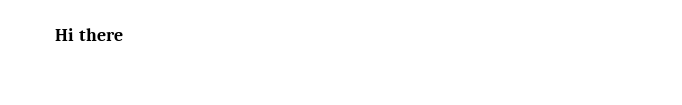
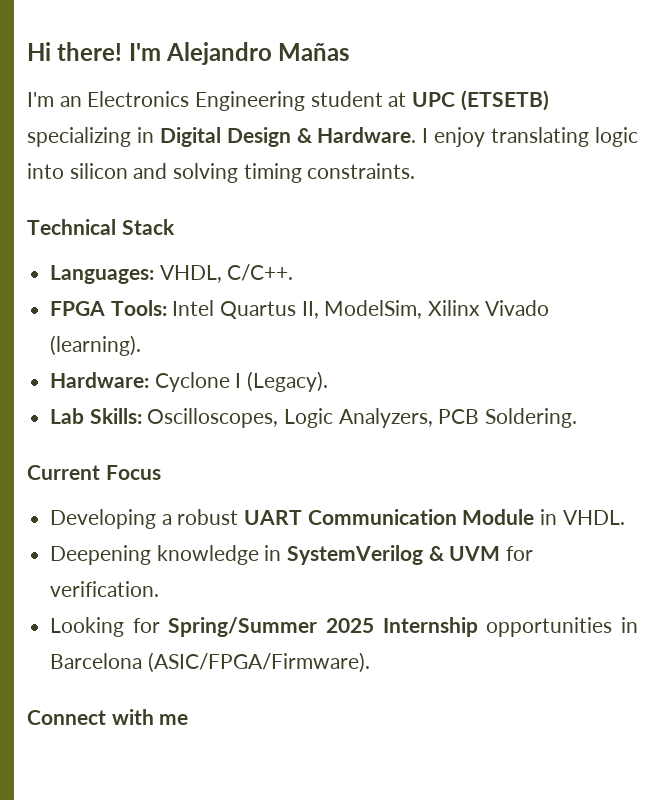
[78,28,123,41] there -> [57,42,351,65] [27,90,549,111] [27,127,639,147] [27,163,416,183] [27,219,175,235] [50,264,294,284] [50,300,549,319] [50,335,142,356] [50,371,329,392] [50,408,578,428] [27,465,161,480] [50,509,625,529] [50,545,534,565] [50,581,160,597] [50,617,638,637] [50,652,370,673] [27,709,189,725] there! I'm Alejandro Mañas // I'm an Electronics Engineering student at UPC (ETSETB) specializing in Digital Design & Hardware. I enjoy translating logic into silicon and solving timing constraints. // Technical Stack // Languages: VHDL, C/C++. // FPGA Tools: Intel Quartus II, ModelSim, Xilinx Vivado (learning). // Hardware: Cyclone I (Legacy). // Lab Skills: Oscilloscopes, Logic Analyzers, PCB Soldering. // Current Focus // Developing a robust UART Communication Module in VHDL. // Deepening knowledge in SystemVerilog & UVM for verification. // Looking for Spring/Summer 2025 Internship opportunities in Barcelona (ASIC/FPGA/Firmware). // Connect with me

